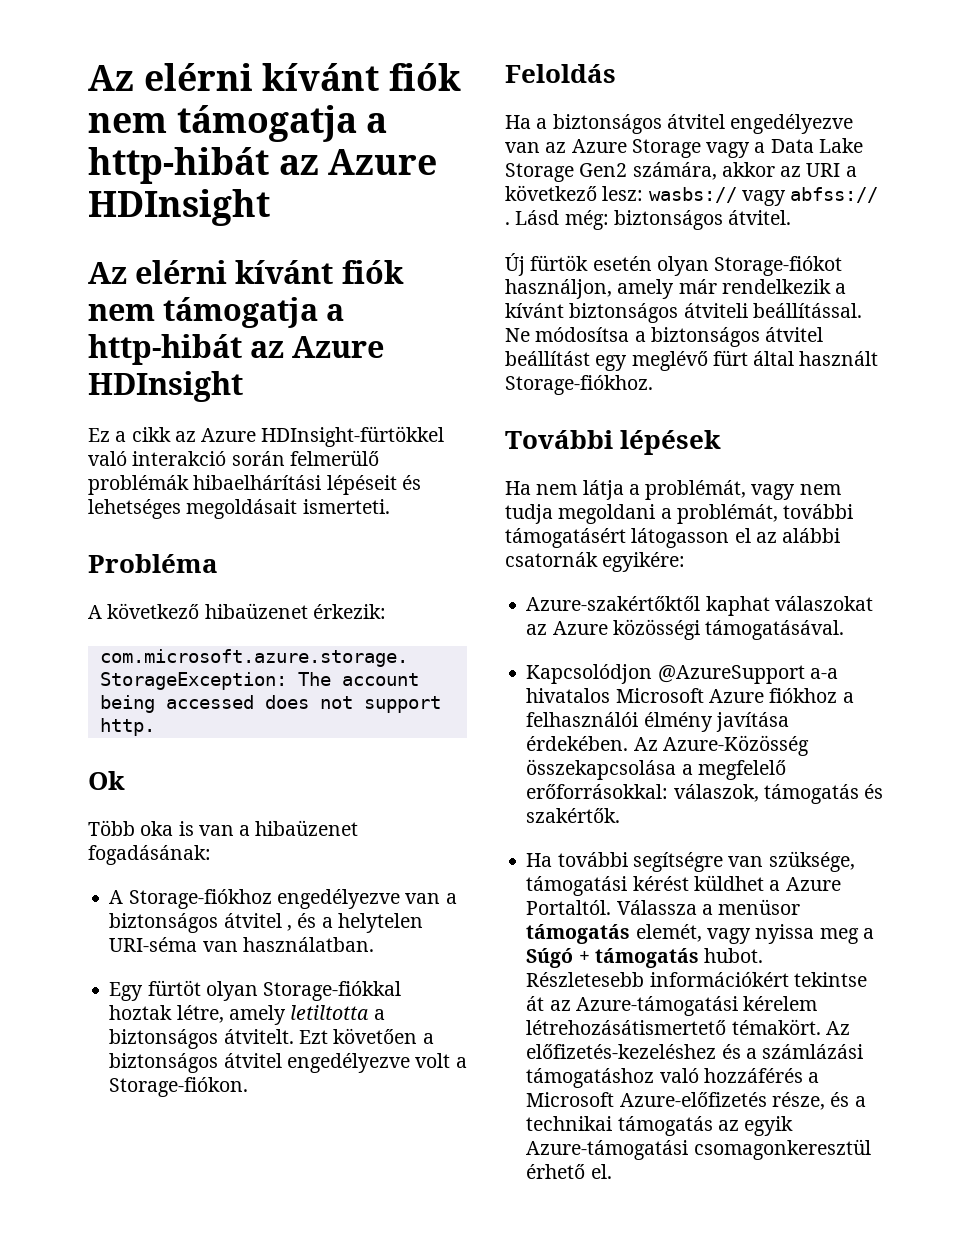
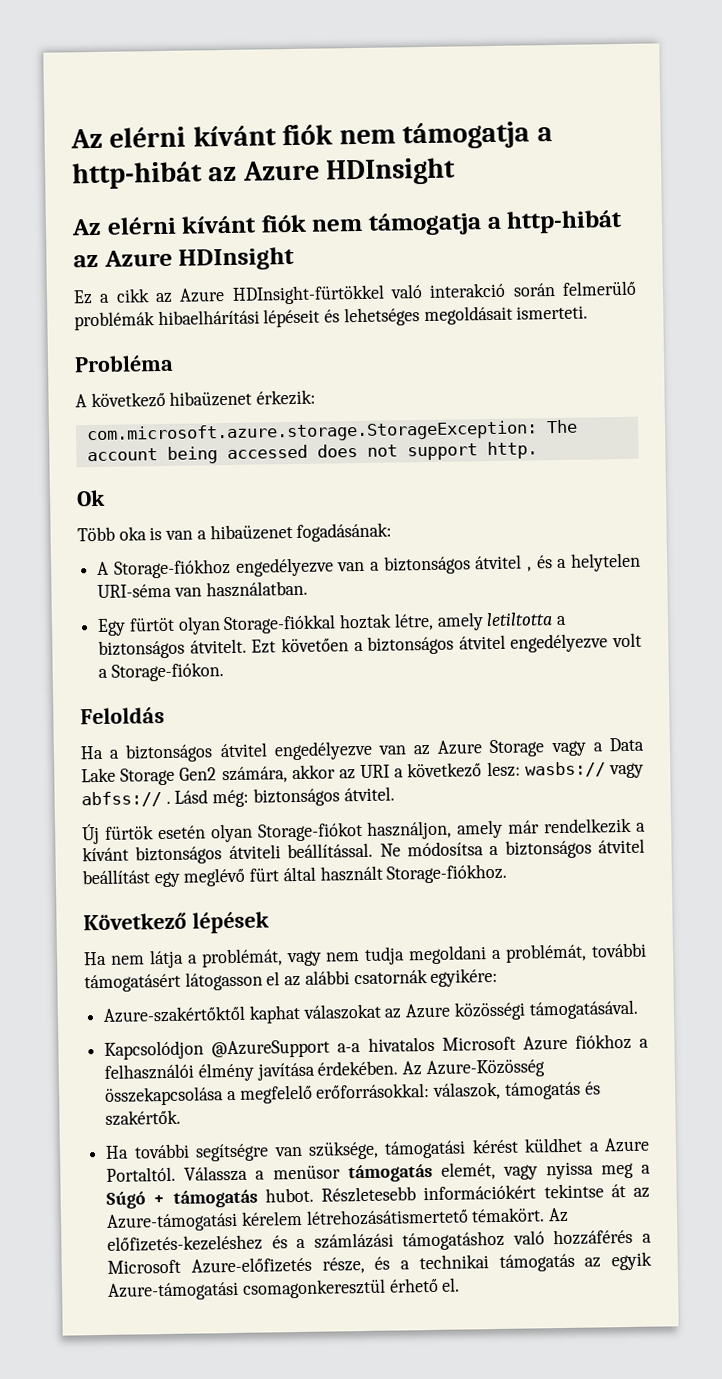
[505,430,613,449] További -> [83,912,187,931] Következő

